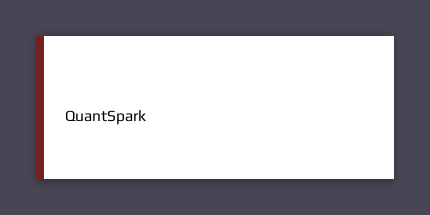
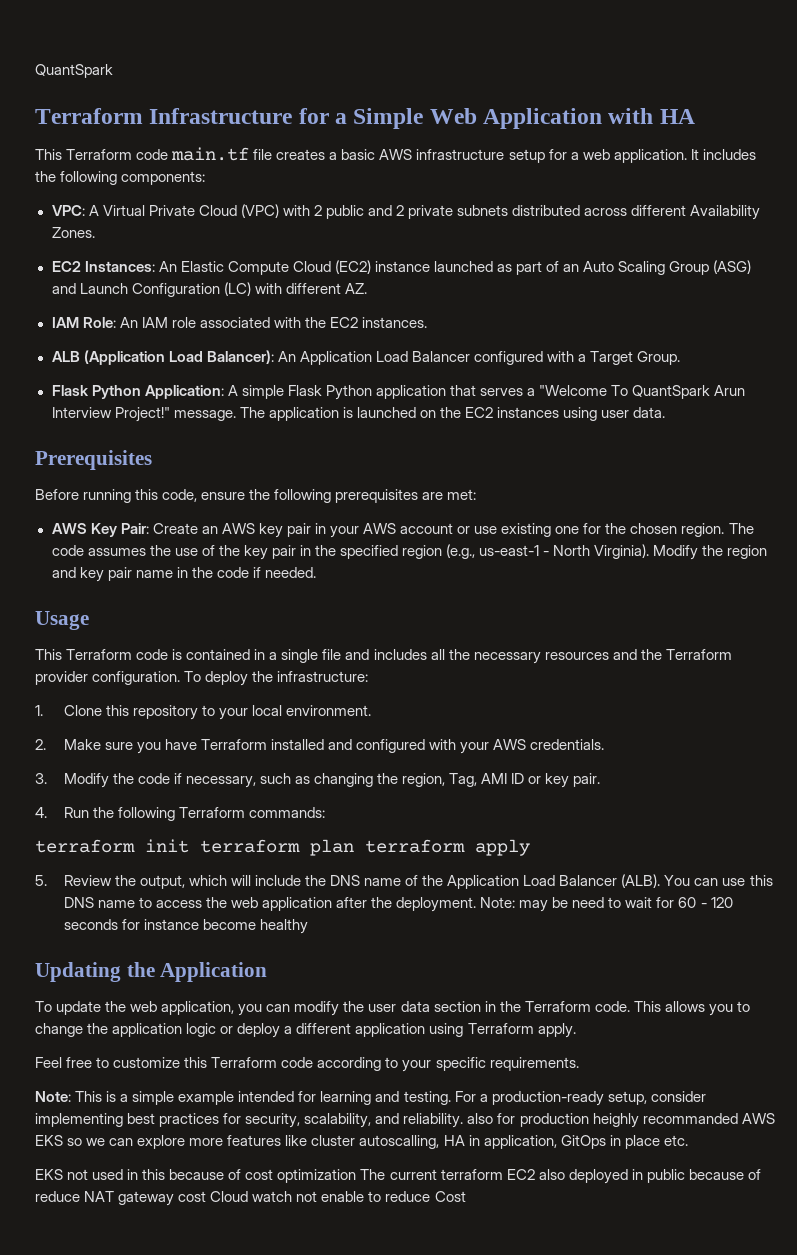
[65,110,146,125] QuantSpark -> [35,64,113,78] [35,108,695,129] [35,147,756,163] [35,171,206,185] [51,204,761,220] [51,227,95,238] [51,260,752,275] [51,282,367,297] [51,317,427,328] [51,350,681,365] [51,385,746,400] [51,407,666,422] [35,450,152,470] [35,489,477,503] [51,523,754,538] [51,544,768,560] [51,567,316,582] [35,611,89,630] [35,649,732,664] [35,671,369,686] [35,705,371,720] [35,739,605,754] [35,773,601,788] [35,807,325,821] [35,839,530,856] [35,874,773,889] [63,897,733,912] [63,919,308,934] [35,962,268,982] [35,1001,750,1016] [35,1023,576,1038] [35,1057,579,1072] [35,1091,706,1106] [35,1113,775,1128] [35,1135,688,1149] [35,1169,761,1184] [35,1191,466,1206] QuantSpark // Terraform Infrastructure for a Simple Web Application with HA // This Terraform code main.tf file creates a basic AWS infrastructure setup for a web application. It includes the following components: // VPC: A Virtual Private Cloud (VPC) with 2 public and 2 private subnets distributed across different Availability Zones. // EC2 Instances: An Elastic Compute Cloud (EC2) instance launched as part of an Auto Scaling Group (ASG) and Launch Configuration (LC) with different AZ. // IAM Role: An IAM role associated with the EC2 instances. // ALB (Application Load Balancer): An Application Load Balancer configured with a Target Group. // Flask Python Application: A simple Flask Python application that serves a "Welcome To QuantSpark Arun Interview Project!" message. The application is launched on the EC2 instances using user data. // Prerequisites // Before running this code, ensure the following prerequisites are met: // AWS Key Pair: Create an AWS key pair in your AWS account or use existing one for the chosen region. The code assumes the use of the key pair in the specified region (e.g., us-east-1 - North Virginia). Modify the region and key pair name in the code if needed. // Usage // This Terraform code is contained in a single file and includes all the necessary resources and the Terraform provider configuration. To deploy the infrastructure: // 1. Clone this repository to your local environment. // 2. Make sure you have Terraform installed and configured with your AWS credentials. // 3. Modify the code if necessary, such as changing the region, Tag, AMI ID or key pair. // 4. Run the following Terraform commands: // terraform init terraform plan terraform apply // 5. Review the output, which will include the DNS name of the Application Load Balancer (ALB). You can use this DNS name to access the web application after the deployment. Note: may be need to wait for 60 - 120 seconds for instance become healthy // Updating the Application // To update the web application, you can modify the user data section in the Terraform code. This allows you to change the application logic or deploy a different application using Terraform apply. // Feel free to customize this Terraform code according to your specific requirements. // Note: This is a simple example intended for learning and testing. For a production-ready setup, consider implementing best practices for security, scalability, and reliability. also for production heighly recommanded AWS EKS so we can explore more features like cluster autoscalling, HA in application, GitOps in place etc. // EKS not used in this because of cost optimization The current terraform EC2 also deployed in public because of reduce NAT gateway cost Cloud watch not enable to reduce Cost

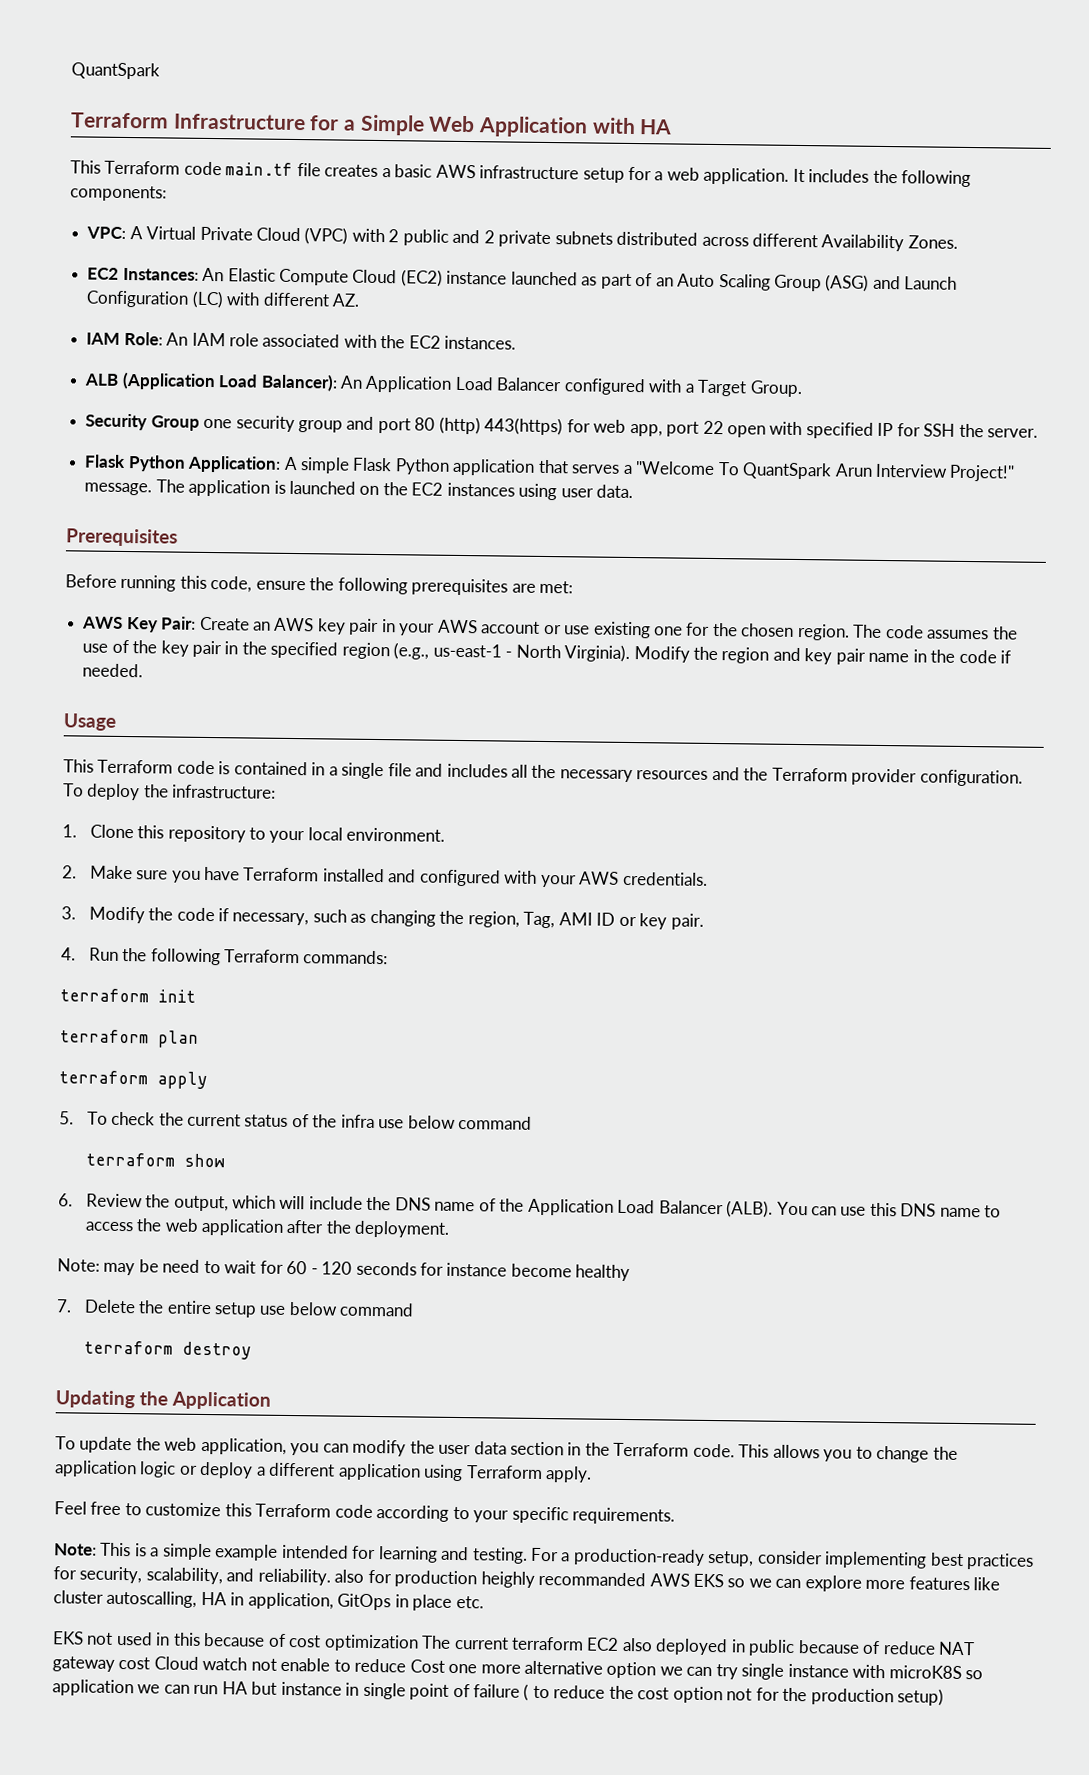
(681, 358) none -> [85,413,1039,439] // Security Group one security group and port 80 (http) 443(https) for web app, port 22 open with specified IP for SSH the server.
(189, 846) none -> (196, 996) //
(354, 847) none -> (199, 1039) //
(47, 880) none -> [86,1111,533,1130] [85,1152,225,1168] [58,1193,73,1207] To check the current status of the infra use below command // terraform show // 6.
(477, 904) none -> (451, 1229) //
(308, 926) none -> [56,1299,415,1318] [83,1340,252,1360] // 7. Delete the entire setup use below command // terraform destroy
(466, 1196) none -> [448,1660,984,1680] [52,1679,945,1706] one more alternative option we can try single instance with microK8S so application we can run HA but instance in single point of failure ( to reduce the cost option not for the production setup)

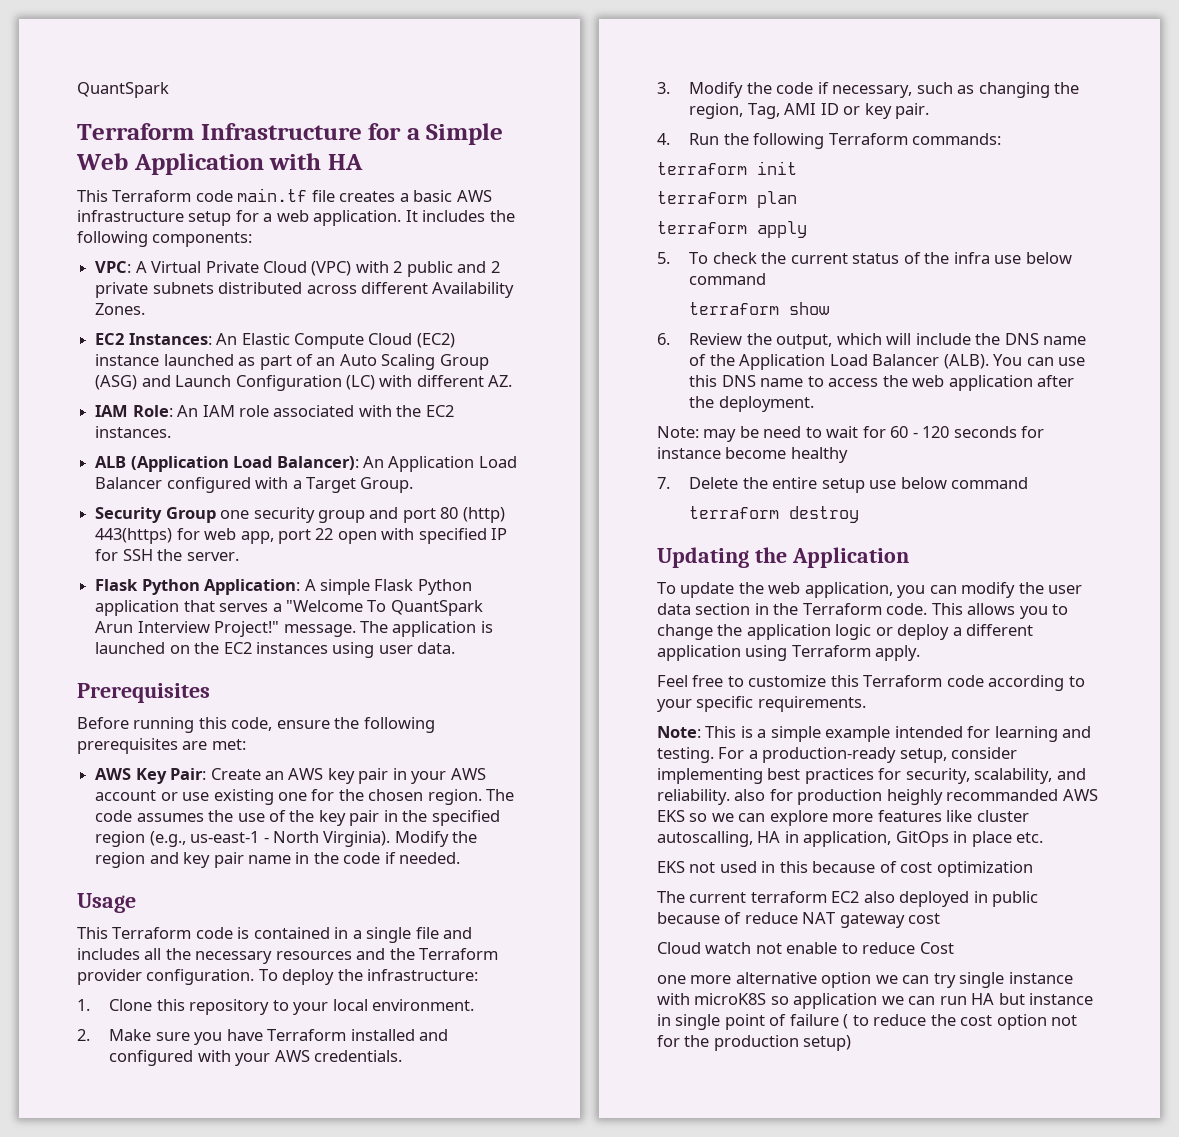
(419, 1643) none -> (1033, 869) //
(151, 1663) none -> (941, 918) //
(445, 1666) none -> (954, 948) //

